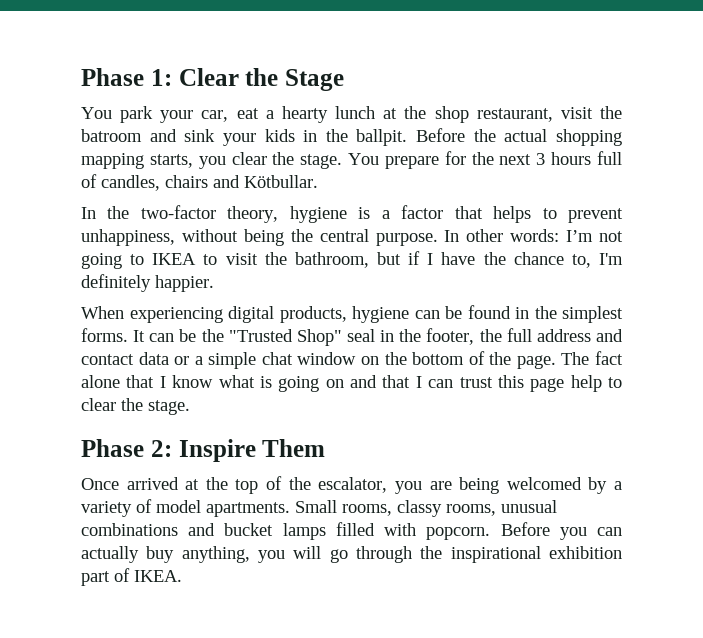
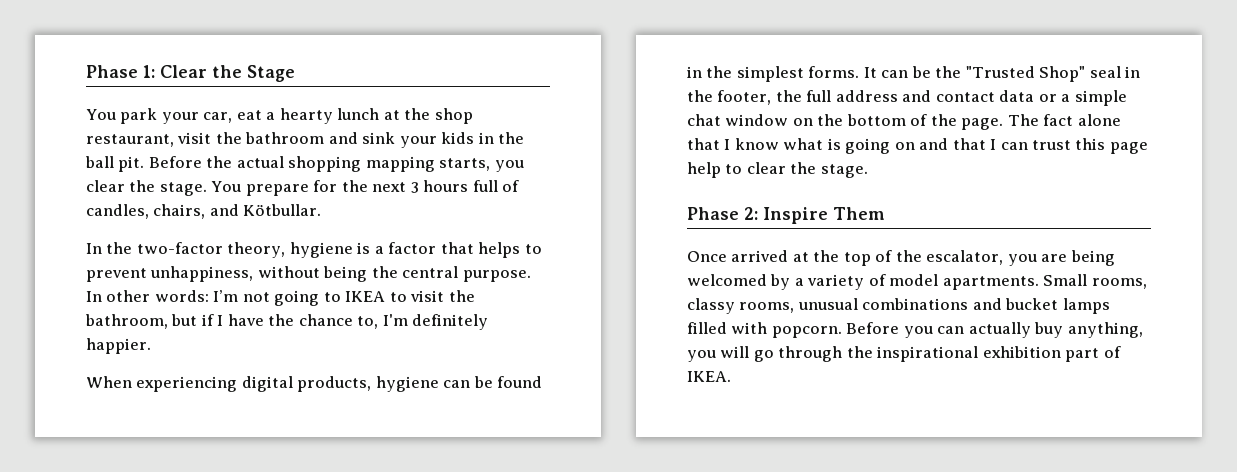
[81,129,142,142] batroom -> [245,132,325,144] bathroom
[356,129,408,146] ballpit. -> [85,156,145,172] ball pit.
[165,175,208,188] chairs -> [153,204,206,219] chairs,

